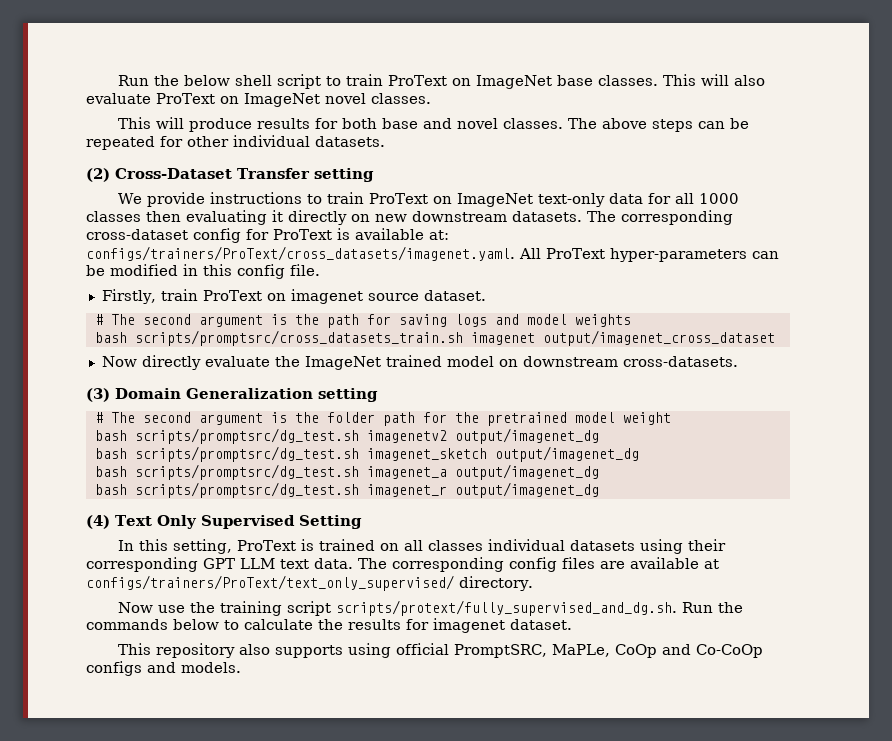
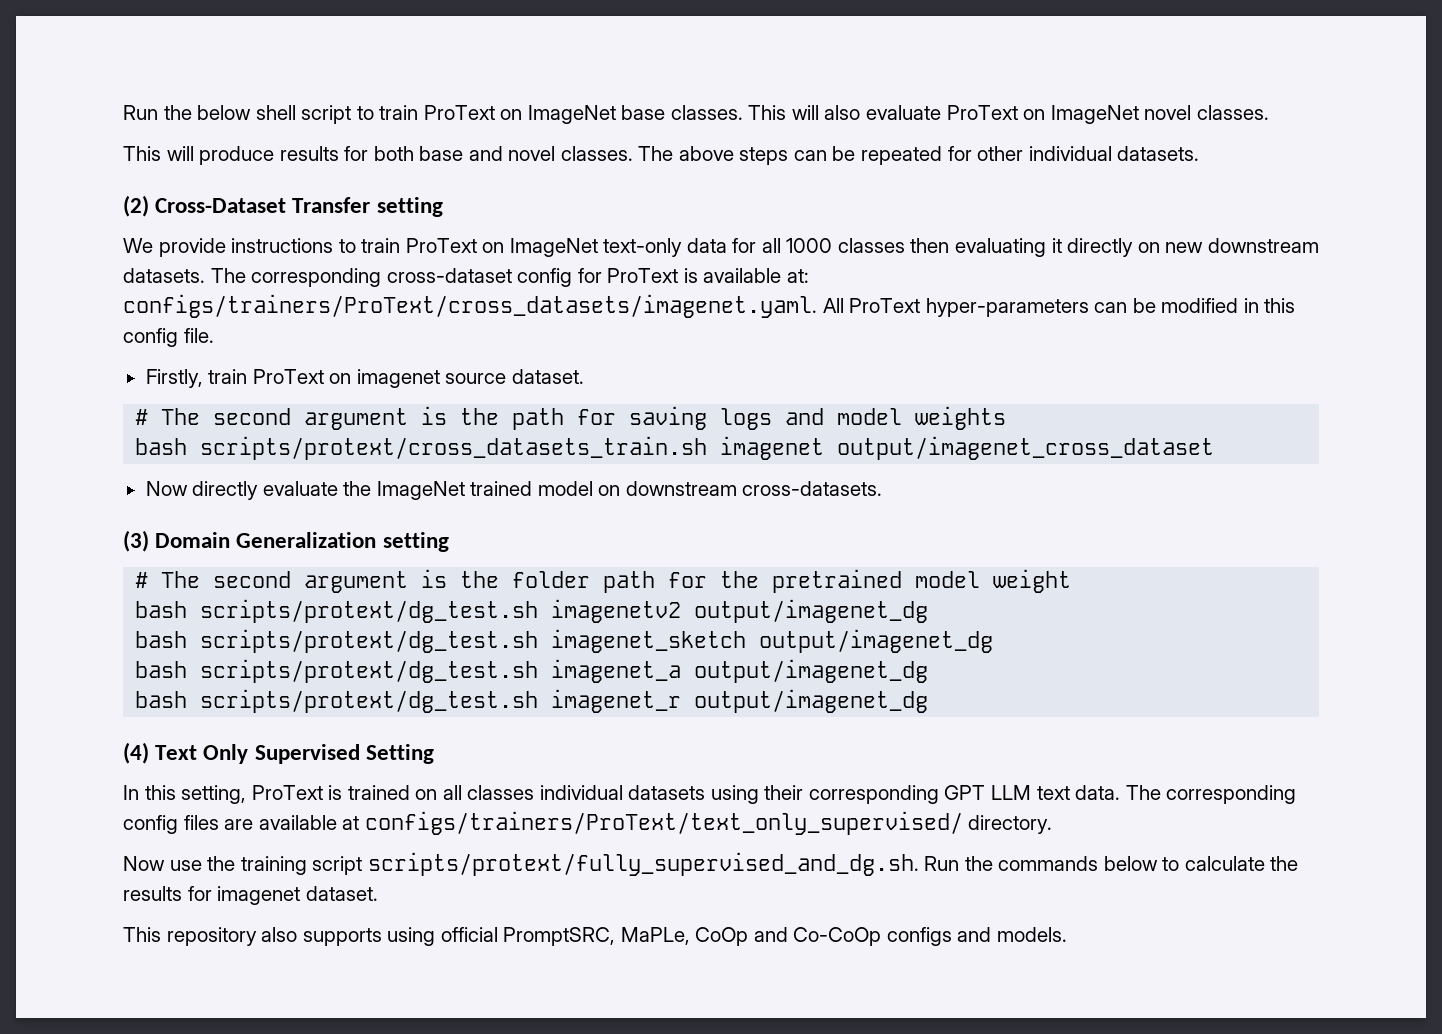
[134,330,463,346] scripts/promptsrc/cross_datasets_train.sh -> [200,436,708,460] scripts/protext/cross_datasets_train.sh
[134,428,359,444] scripts/promptsrc/dg_test.sh -> [200,599,539,623] scripts/protext/dg_test.sh
[134,446,359,462] scripts/promptsrc/dg_test.sh -> [200,629,539,653] scripts/protext/dg_test.sh
[134,464,359,480] scripts/promptsrc/dg_test.sh -> [200,659,539,683] scripts/protext/dg_test.sh
[134,482,359,498] scripts/promptsrc/dg_test.sh -> [200,689,539,713] scripts/protext/dg_test.sh

